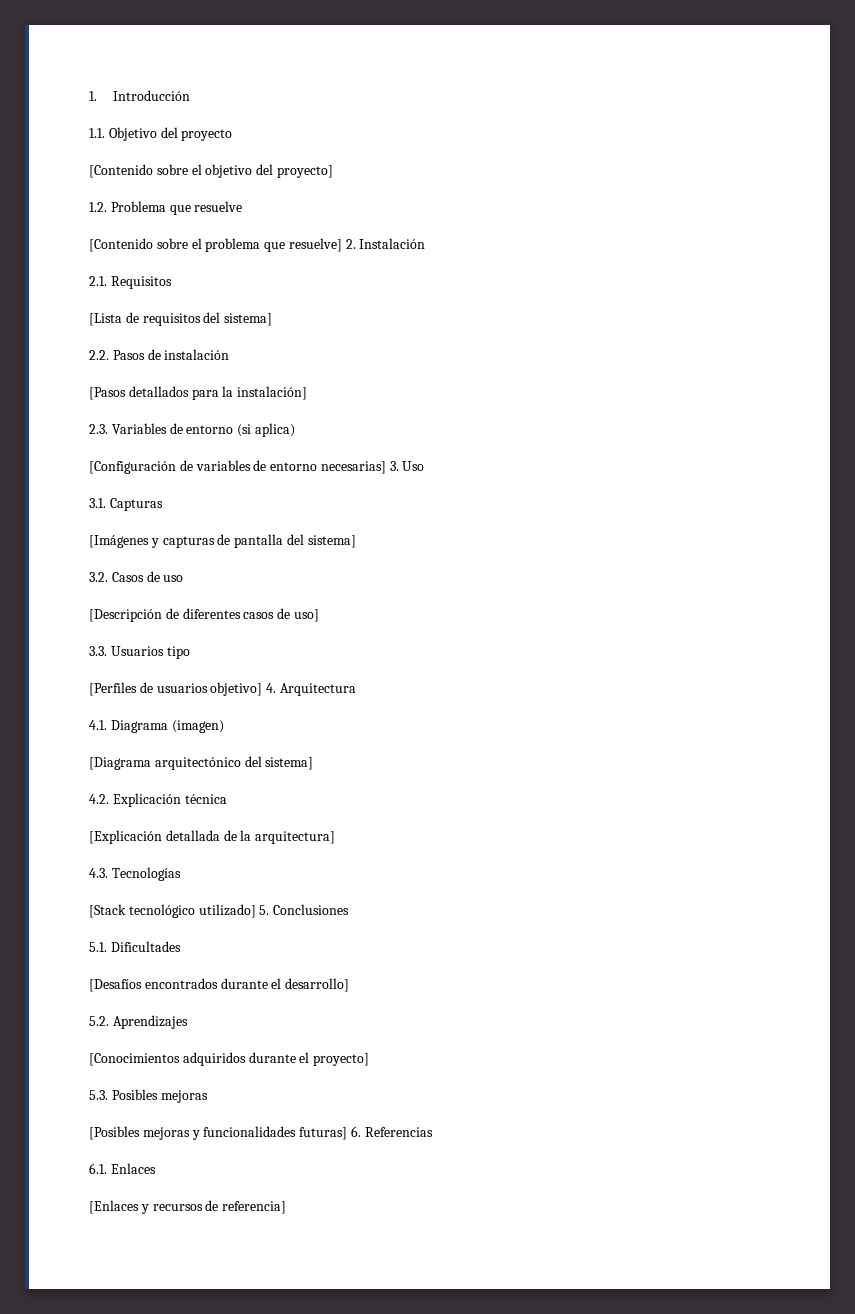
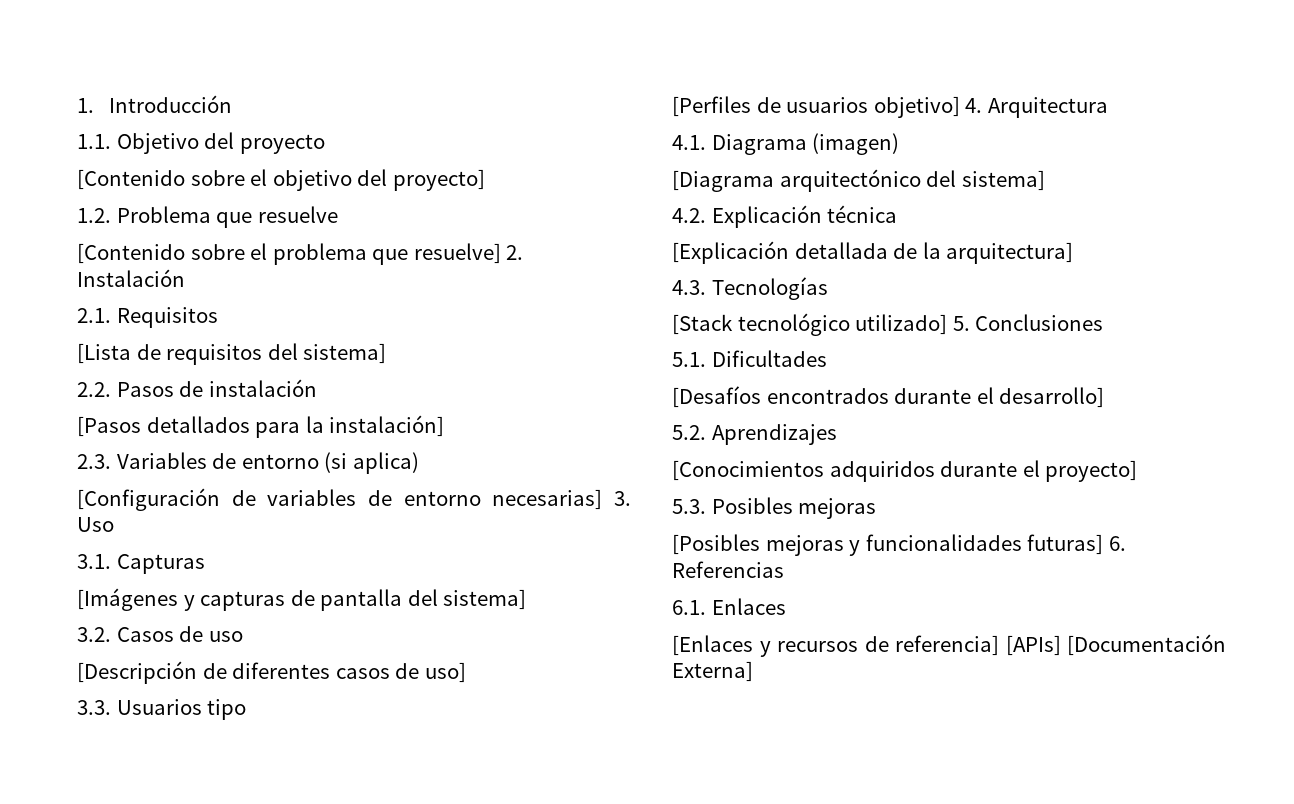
(287, 1207) none -> [1005,634,1226,656] [672,661,753,682] [APIs] [Documentación Externa]

